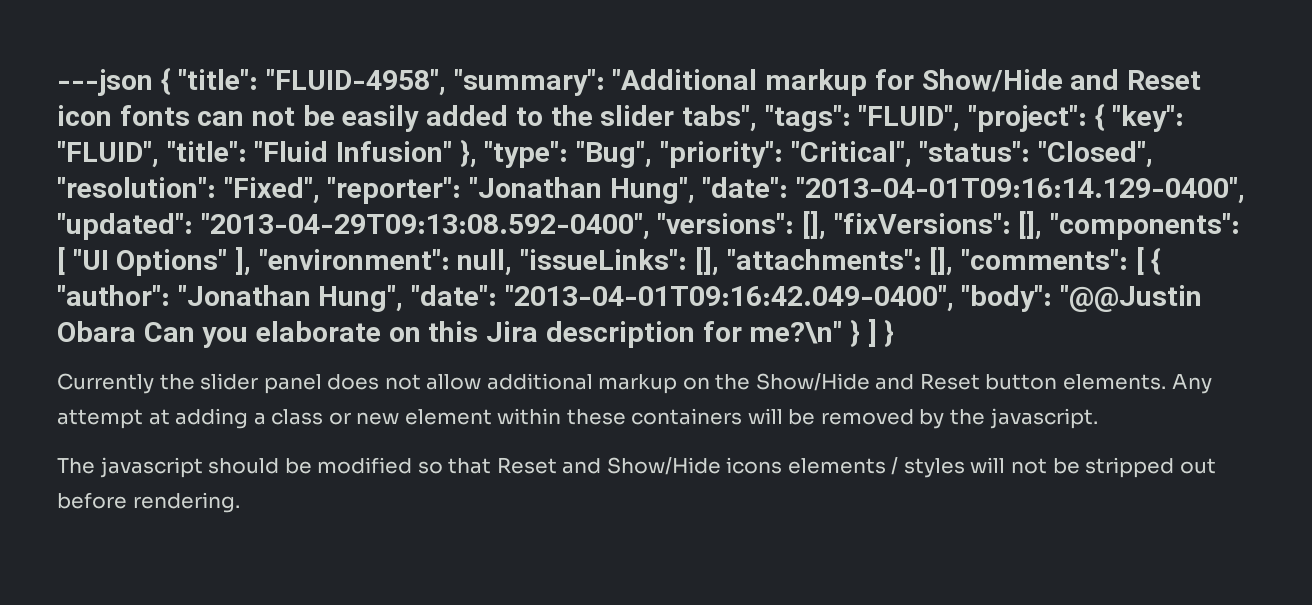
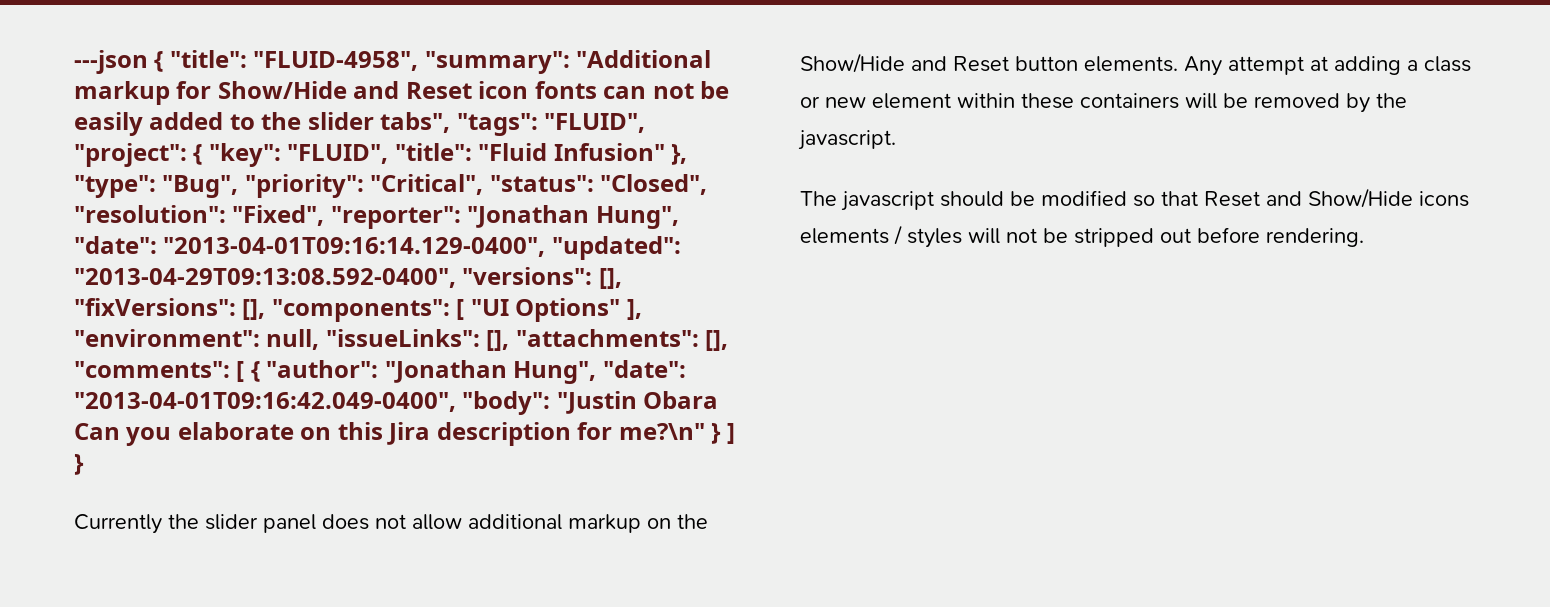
[1060,285,1203,312] "@@Justin -> [556,391,637,414] "Justin

